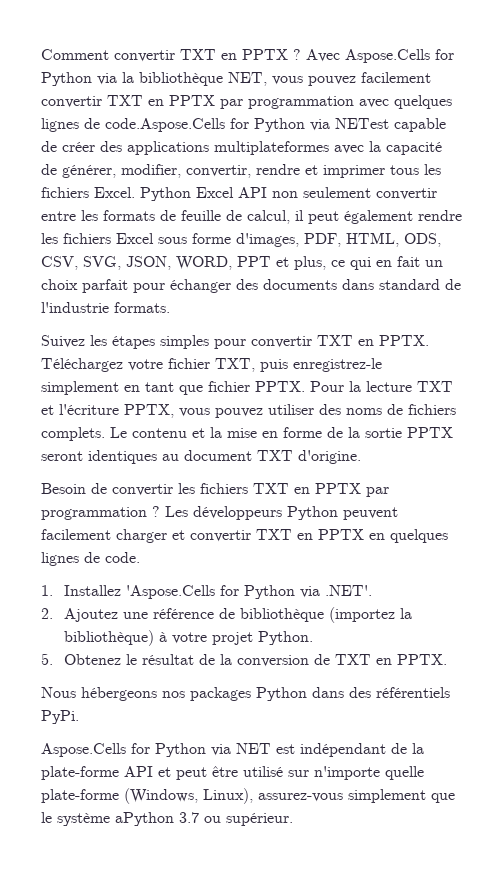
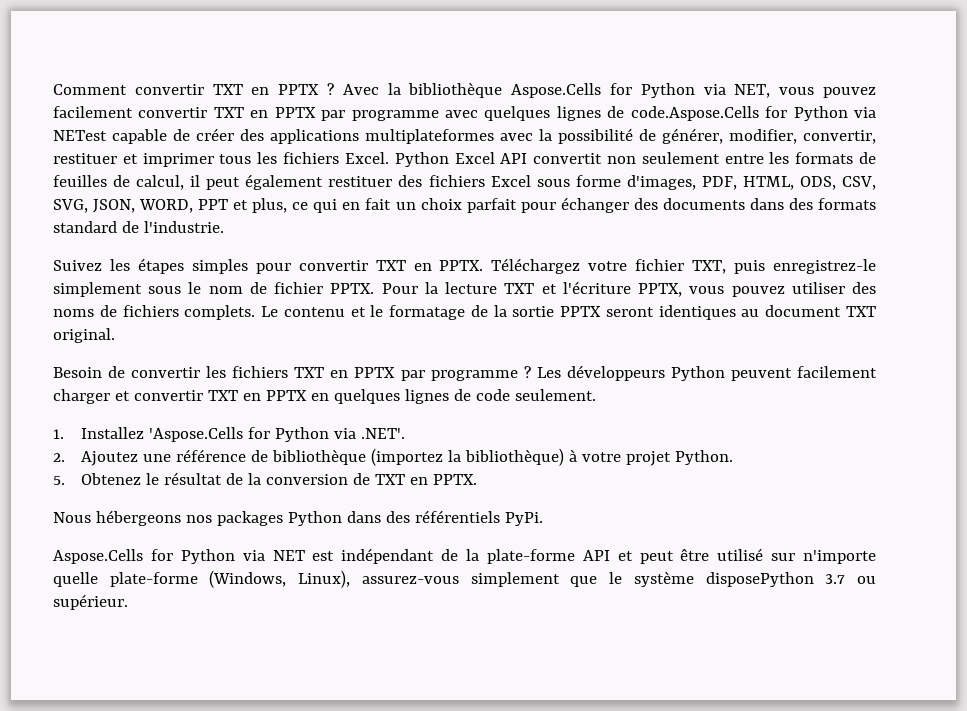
[345,49,454,63] [41,72,223,86] Aspose.Cells for Python via la bibliothèque -> [387,82,726,98] la bibliothèque Aspose.Cells for Python via
[248,96,354,109] programmation -> [351,110,439,121] programme
[386,142,442,155] capacité -> [558,128,633,144] possibilité
[256,164,300,175] rendre -> [53,153,117,164] restituer
(267, 192) none -> [533,153,603,164] convertit
[376,188,437,200] convertir -> (720, 158) none
[181,210,221,221] feuille -> [53,175,107,187] feuilles
[418,210,462,221] [41,233,58,244] rendre les -> [328,175,423,187] restituer des
[379,279,461,290] [41,302,170,313] standard de l'industrie formats. -> [788,198,877,210] [53,221,224,233] des formats standard de l'industrie.
[124,382,203,395] en tant que -> [148,282,267,294] sous le nom de
[210,427,322,438] la mise en forme -> [370,305,466,320] le formatage
[298,450,361,464] d'origine. -> [53,328,115,343] original.
[41,507,147,520] programmation -> [430,370,518,381] programme
[105,552,140,563] code. -> [475,389,596,401] code seulement.
[115,812,174,826] aPython -> [705,572,814,587] disposePython

